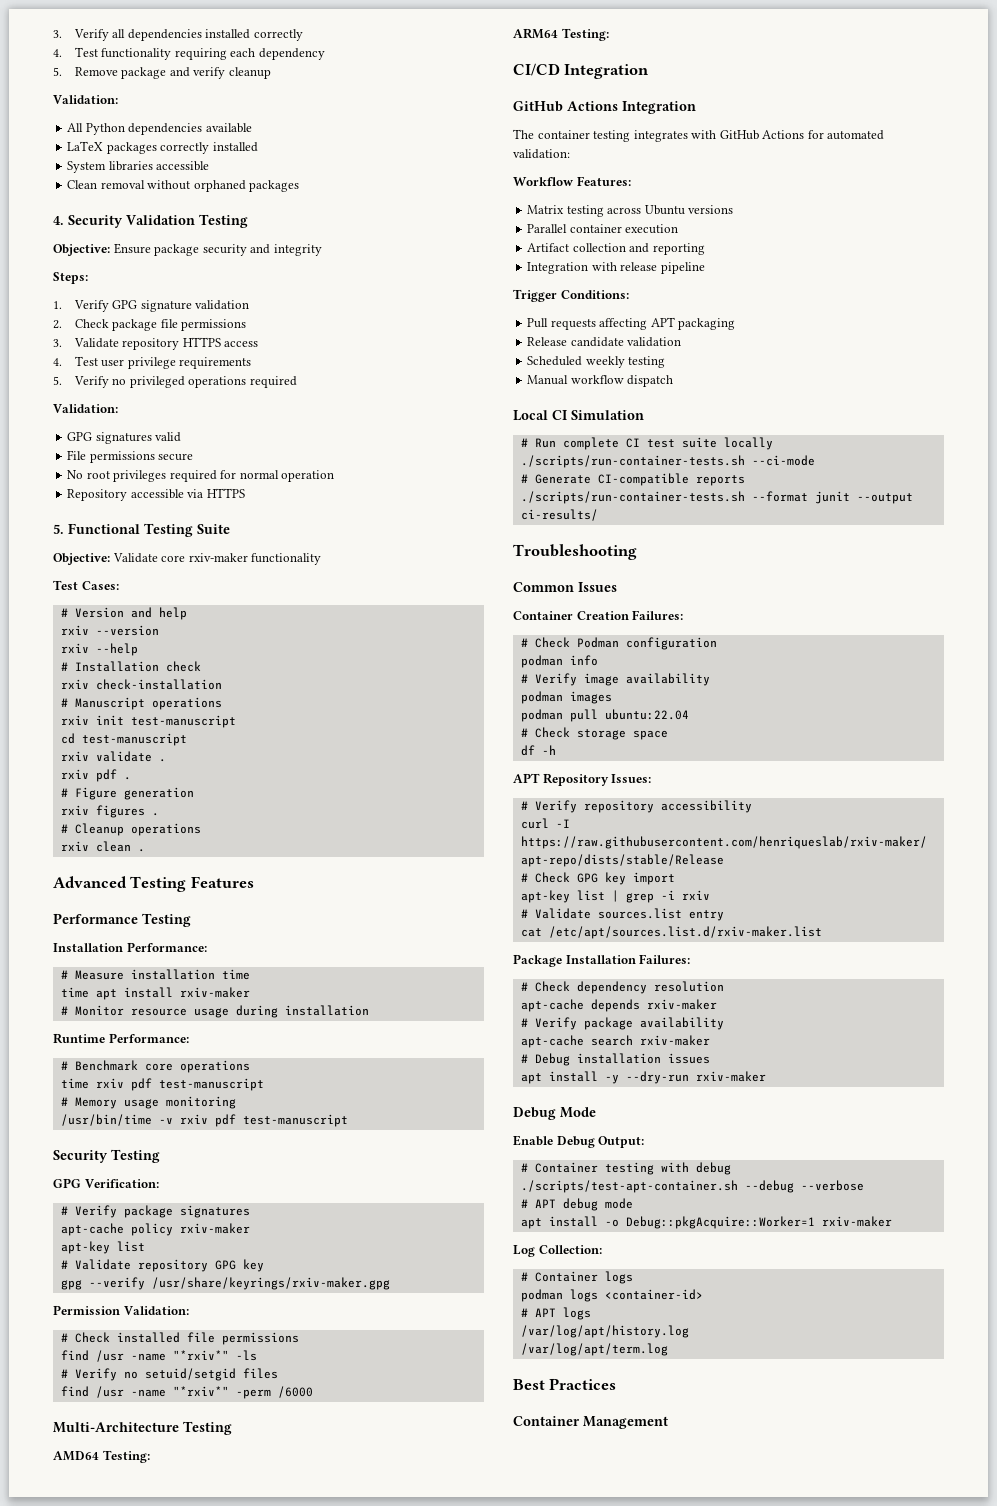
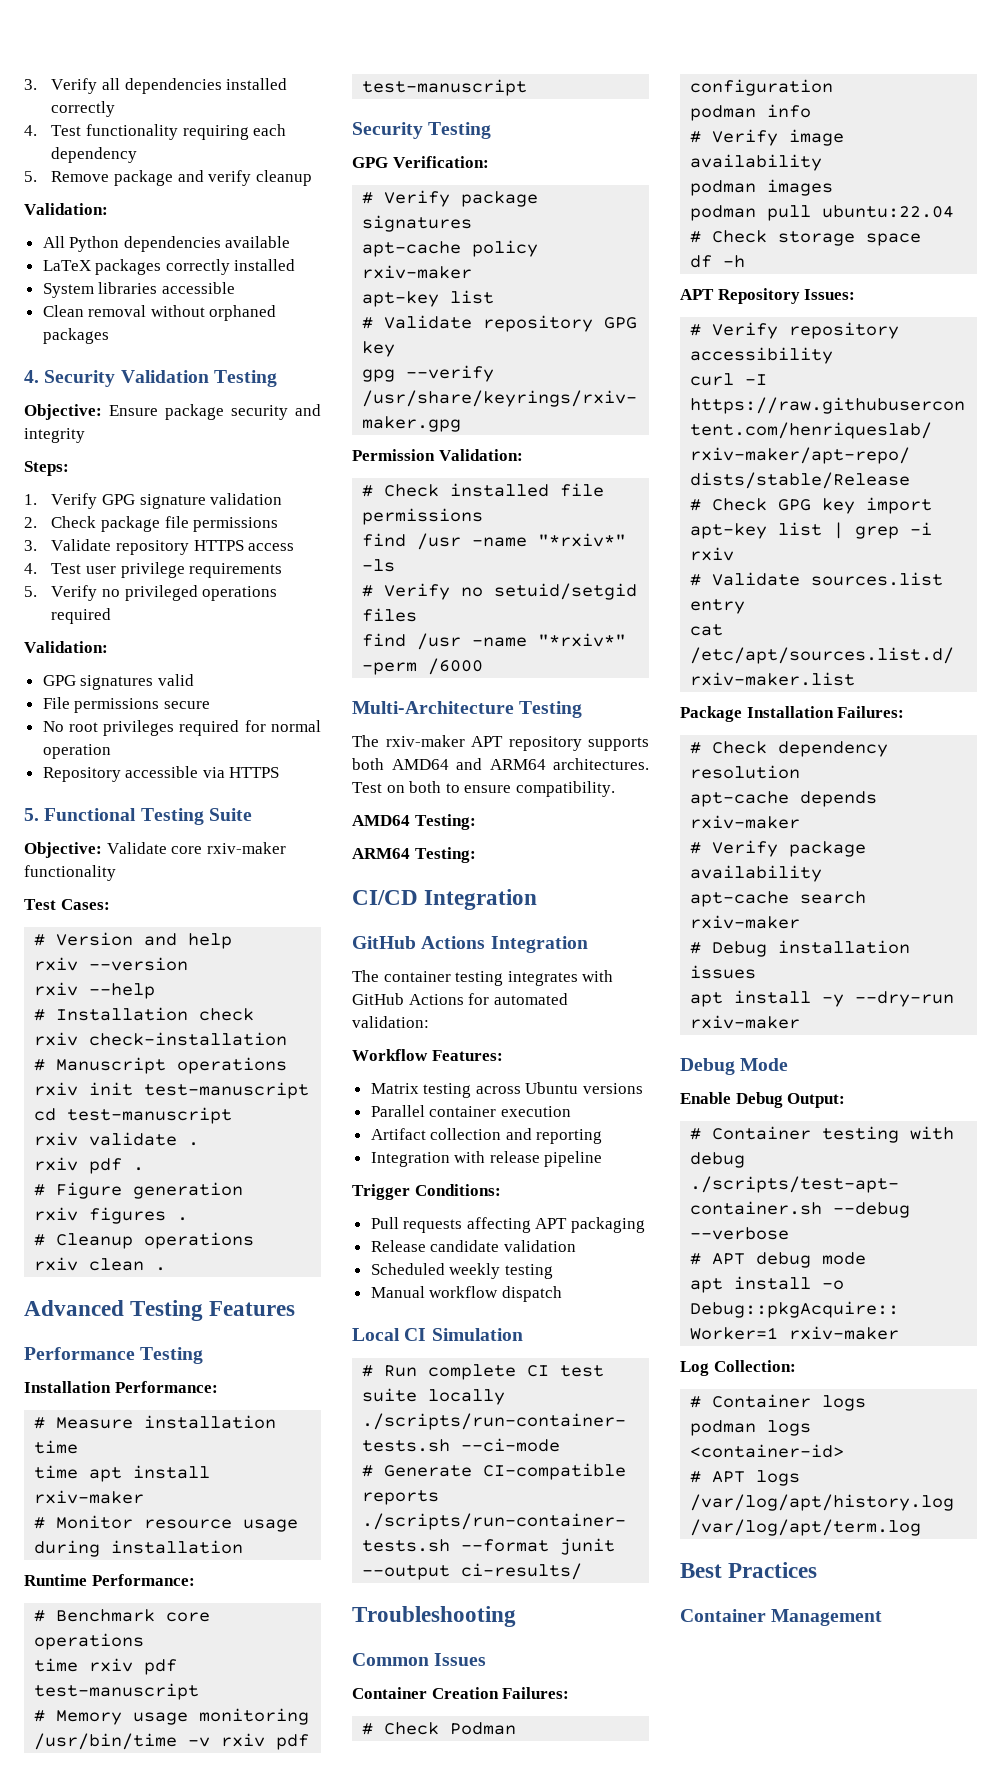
(232, 1428) none -> [352,735,649,751] [352,758,649,770] [352,781,615,797] // The rxiv-maker APT repository supports both AMD64 and ARM64 architectures. Test on both to ensure compatibility.

